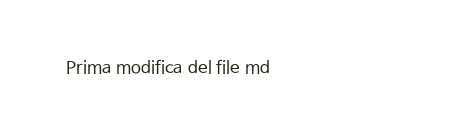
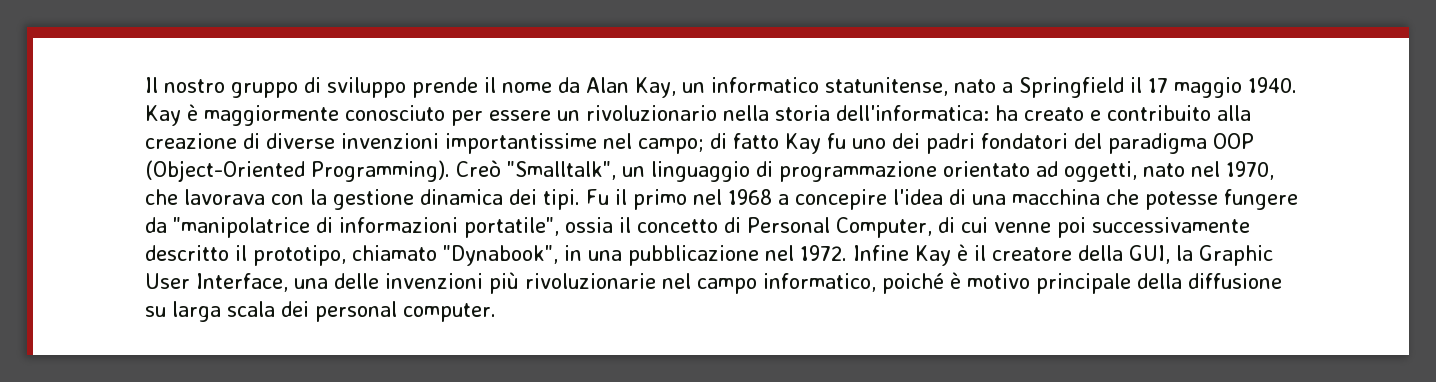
[66,59,270,74] Prima modifica del file md -> [145,77,1297,98] [145,104,1251,126] [145,133,1254,154] [145,160,1274,182] [145,189,1298,210] [145,217,1250,238] [145,244,1273,266] [145,272,1282,294] [145,301,496,322] Il nostro gruppo di sviluppo prende il nome da Alan Kay, un informatico statunitense, nato a Springfield il 17 maggio 1940. Kay è maggiormente conosciuto per essere un rivoluzionario nella storia dell'informatica: ha creato e contribuito alla creazione di diverse invenzioni importantissime nel campo; di fatto Kay fu uno dei padri fondatori del paradigma OOP (Object-Oriented Programming). Creò "Smalltalk", un linguaggio di programmazione orientato ad oggetti, nato nel 1970, che lavorava con la gestione dinamica dei tipi. Fu il primo nel 1968 a concepire l'idea di una macchina che potesse fungere da "manipolatrice di informazioni portatile", ossia il concetto di Personal Computer, di cui venne poi successivamente descritto il prototipo, chiamato "Dynabook", in una pubblicazione nel 1972. Infine Kay è il creatore della GUI, la Graphic User Interface, una delle invenzioni più rivoluzionarie nel campo informatico, poiché è motivo principale della diffusione su larga scala dei personal computer.

